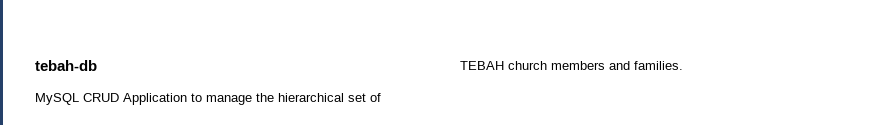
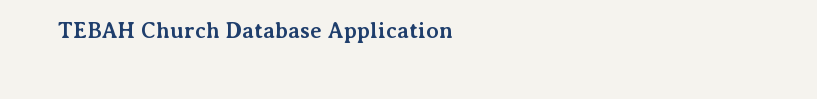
[35,60,97,71] [35,93,381,105] [460,61,683,70] tebah-db // MySQL CRUD Application to manage the hierarchical set of TEBAH church members and families. -> [58,22,453,43] TEBAH Church Database Application

